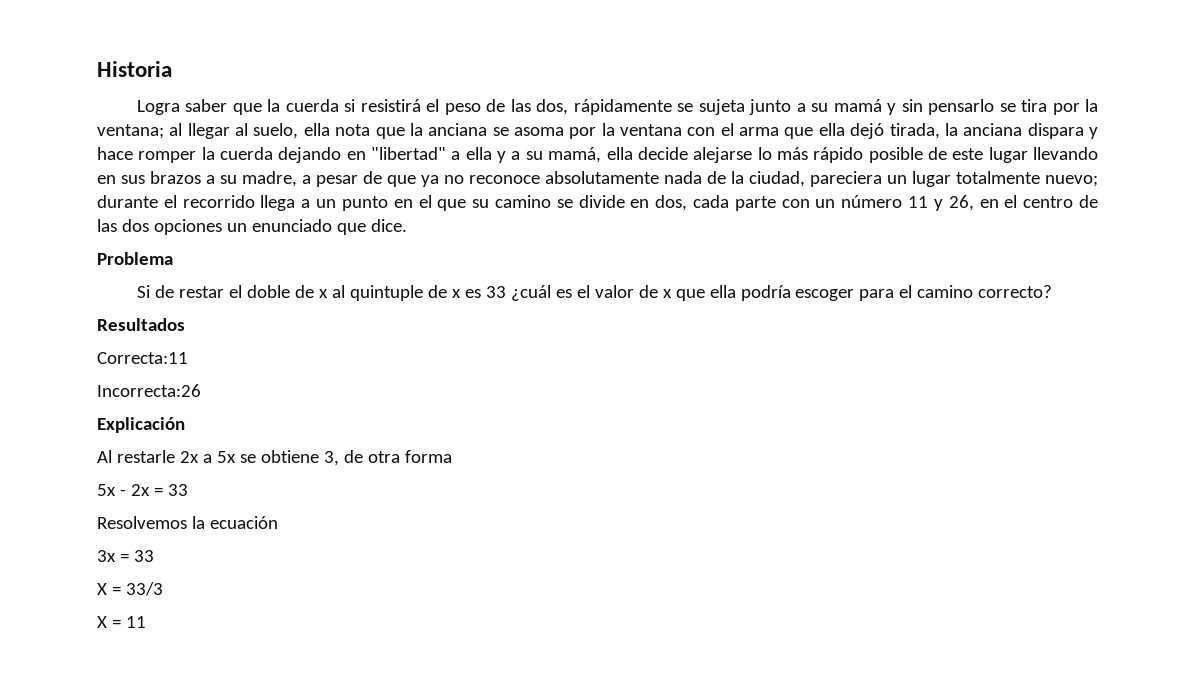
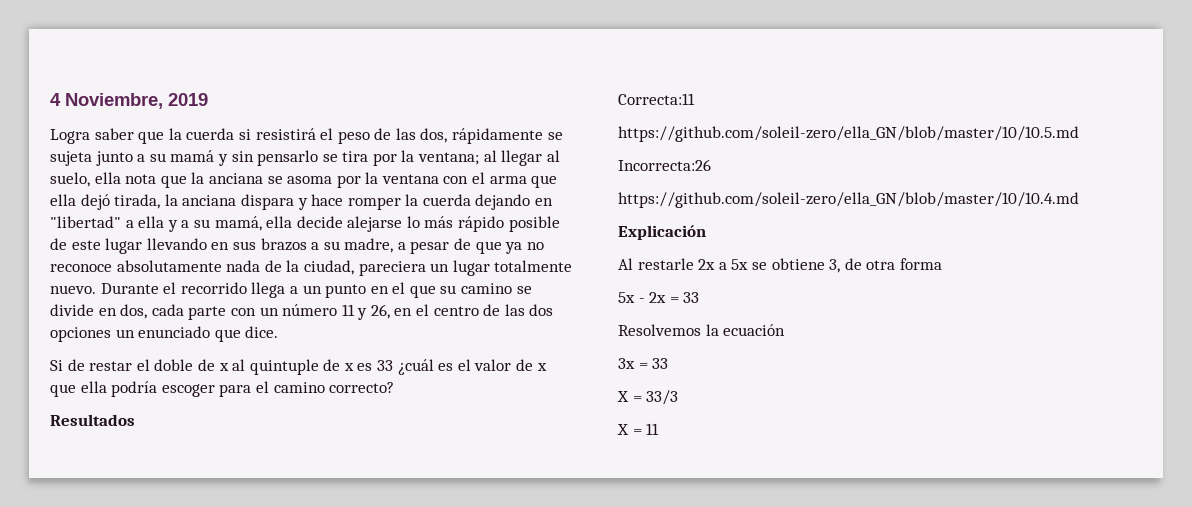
[97,61,172,77] Historia -> [50,93,208,109] 4 Noviembre, 2019
[1045,175,1098,187] [97,195,158,208] nuevo; durante -> [50,283,159,294] nuevo. Durante
[97,252,173,265] // Problema -> (279, 332) none
(188, 358) none -> [618,126,1079,142] // https://github.com/soleil-zero/ella_GN/blob/master/10/10.5.md
(201, 390) none -> [618,192,1079,208] // https://github.com/soleil-zero/ella_GN/blob/master/10/10.4.md

